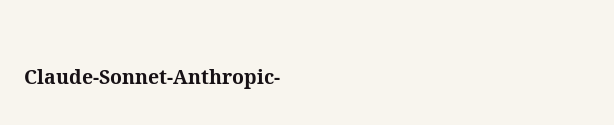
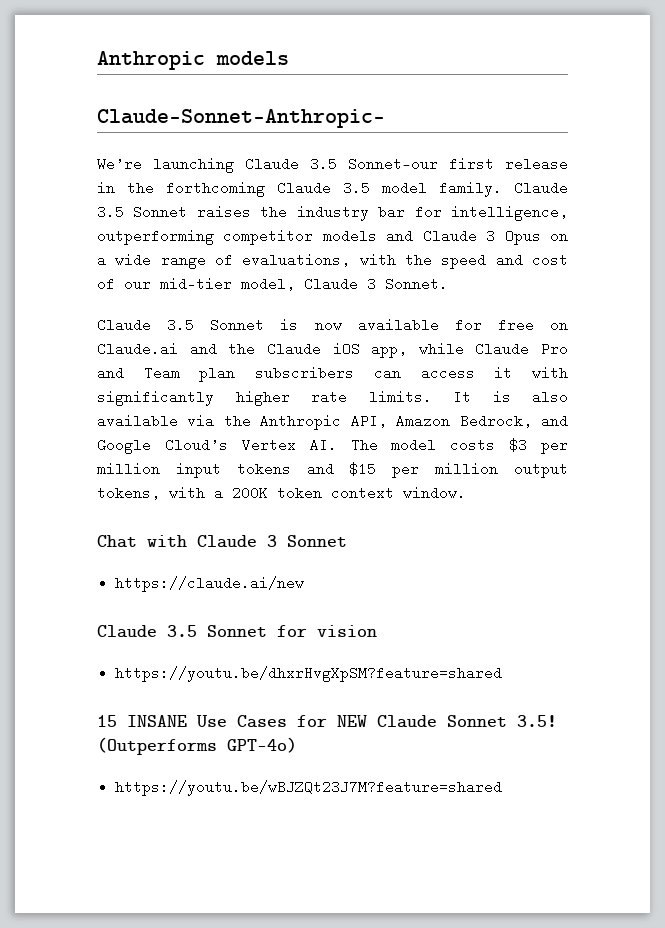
(24, 79) none -> [97,51,289,70] Anthropic models //
(280, 79) none -> [97,157,568,173] [97,181,568,197] [97,205,568,221] [97,229,569,245] [97,253,568,269] [97,277,448,291] [97,318,568,332] [97,342,568,358] [97,366,568,382] [97,390,568,406] [97,414,568,430] [97,438,568,454] [97,462,568,478] [97,486,466,500] [97,535,347,548] [115,576,305,592] [97,625,377,638] [115,666,503,682] [97,715,557,728] [97,737,297,755] [115,780,503,796] // We’re launching Claude 3.5 Sonnet—our first release in the forthcoming Claude 3.5 model family. Claude 3.5 Sonnet raises the industry bar for intelligence, outperforming competitor models and Claude 3 Opus on a wide range of evaluations, with the speed and cost of our mid-tier model, Claude 3 Sonnet. // Claude 3.5 Sonnet is now available for free on Claude.ai and the Claude iOS app, while Claude Pro and Team plan subscribers can access it with significantly higher rate limits. It is also available via the Anthropic API, Amazon Bedrock, and Google Cloud’s Vertex AI. The model costs $3 per million input tokens and $15 per million output tokens, with a 200K token context window. // Chat with Claude 3 Sonnet // https://claude.ai/new // Claude 3.5 Sonnet for vision // https://youtu.be/dhxrHvgXpSM?feature=shared // 15 INSANE Use Cases for NEW Claude Sonnet 3.5! (Outperforms GPT-4o) // https://youtu.be/wBJZQt23J7M?feature=shared

